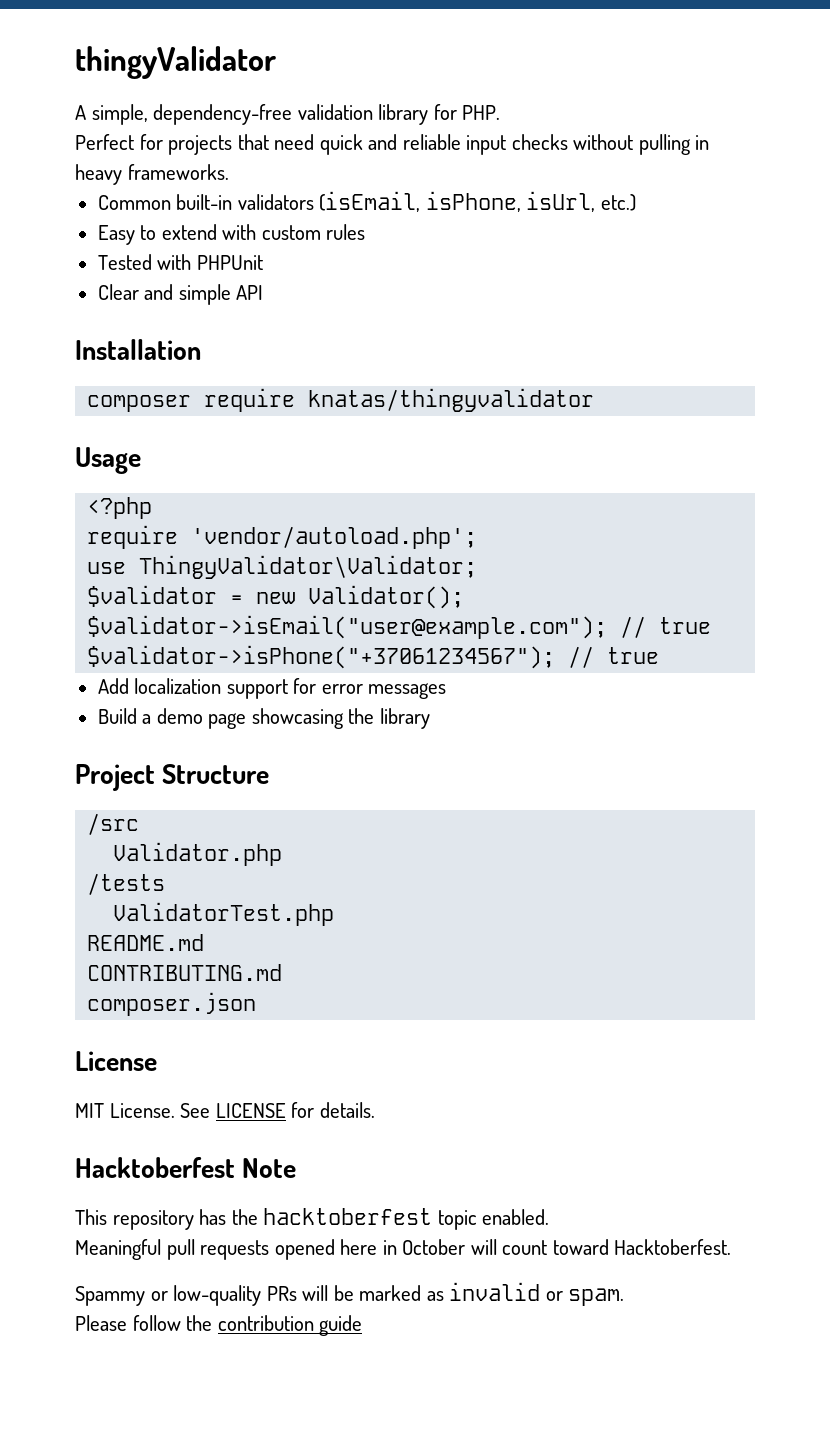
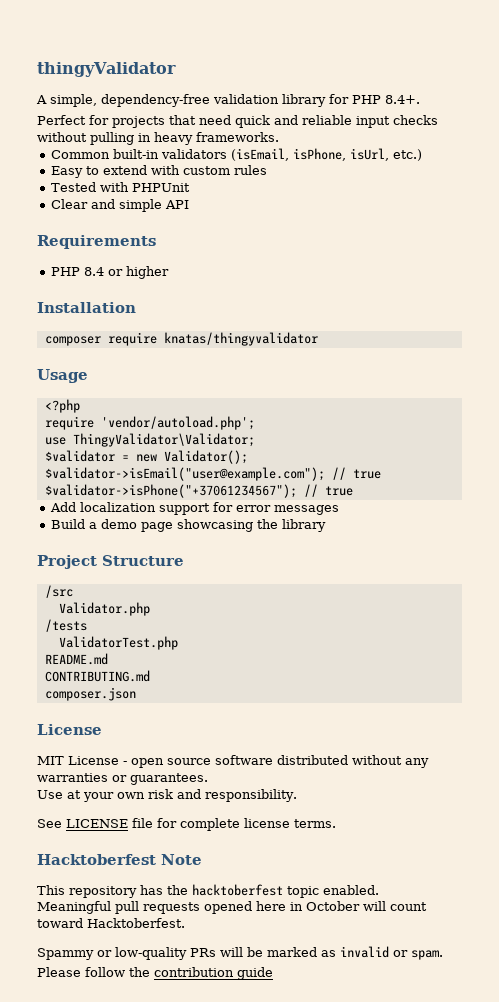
[462,105,501,120] PHP. -> [352,95,420,104] PHP 8.4+.
(264, 292) none -> [37,235,156,249] [50,266,169,279] // Requirements // PHP 8.4 or higher
[109,1102,375,1118] License. See LICENSE for details. -> [68,755,429,768] [37,773,208,785] [37,789,297,802] [37,818,336,831] License - open source software distributed without any warranties or guarantees. // Use at your own risk and responsibility. // See LICENSE file for complete license terms.

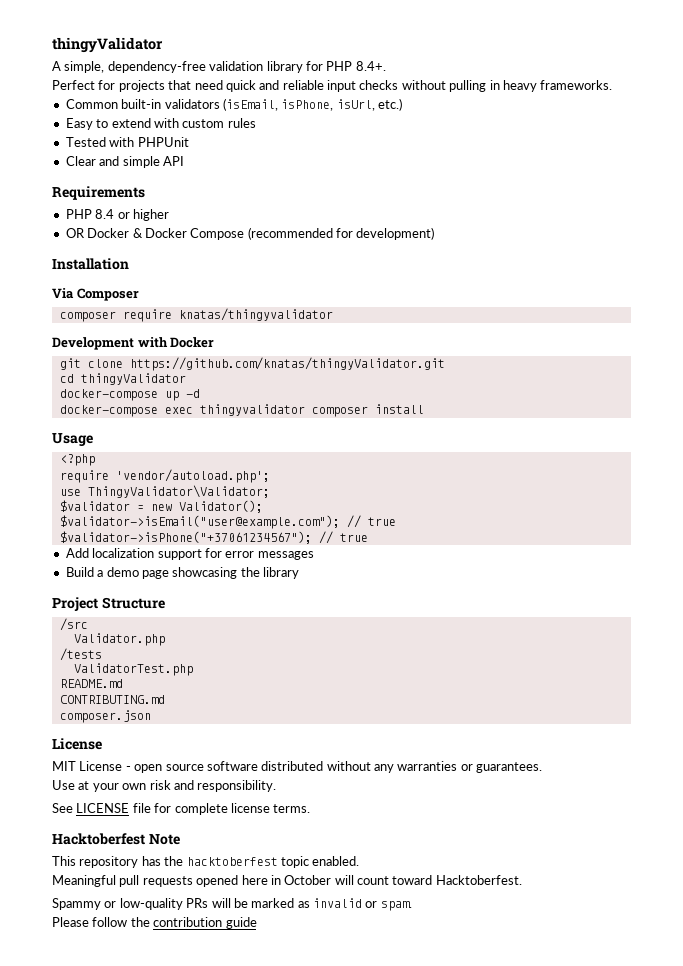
(169, 272) none -> [65,227,435,240] // OR Docker & Docker Compose (recommended for development)
(136, 307) none -> [52,288,139,301] // Via Composer
(318, 339) none -> [52,337,215,350] [59,357,445,371] [59,373,186,385] [59,389,200,401] [59,404,424,417] // Development with Docker // git clone https://github.com/knatas/thingyValidator.git // cd thingyValidator // docker-compose up -d // docker-compose exec thingyvalidator composer install

